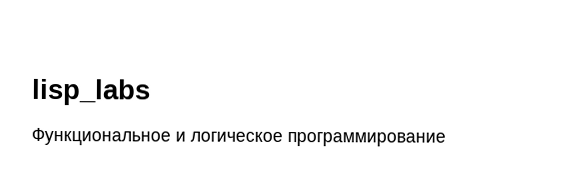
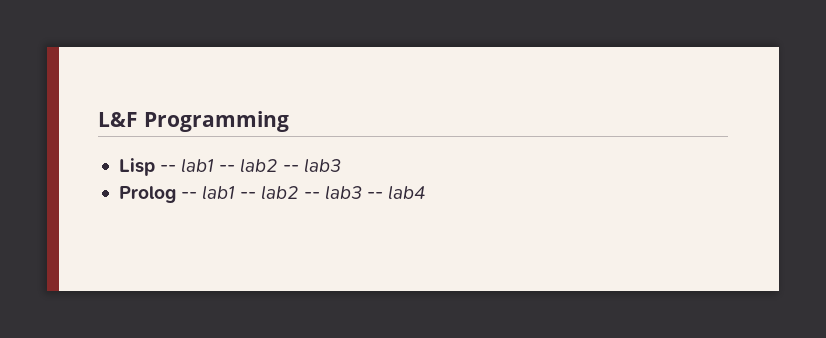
[31,78,151,106] [31,127,446,147] lisp_labs // Функциональное и логическое программирование -> [98,111,289,132] [118,158,341,176] [118,185,425,203] L&F Programming // Lisp -- lab1 -- lab2 -- lab3 // Prolog -- lab1 -- lab2 -- lab3 -- lab4

